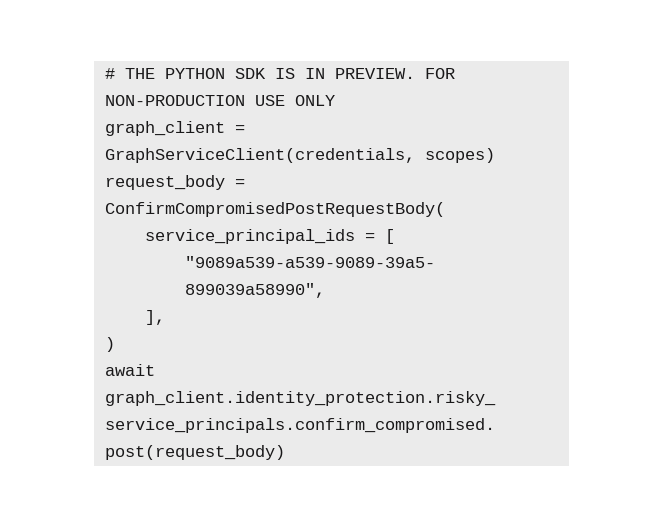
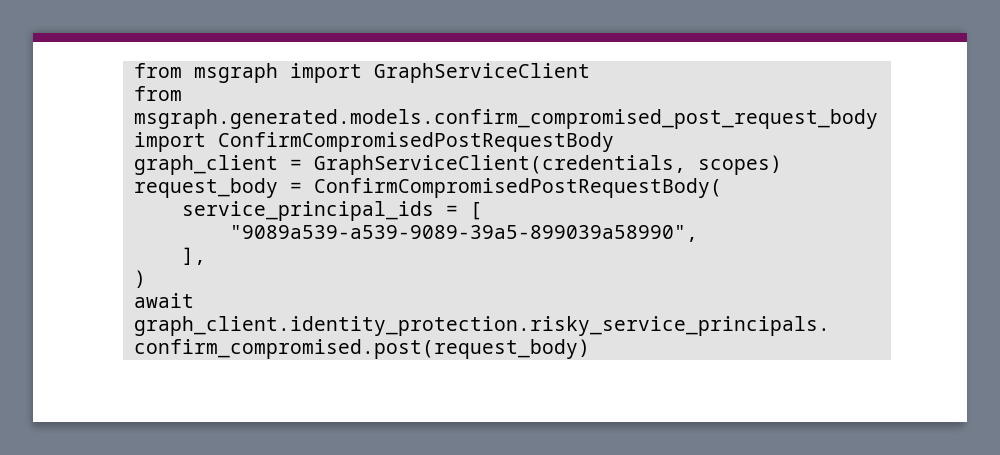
[104,68,455,79] [104,95,335,106] # THE PYTHON SDK IS IN PREVIEW. FOR NON-PRODUCTION USE ONLY -> [134,63,591,83] [134,86,183,101] [134,109,879,129] [134,132,615,152] from msgraph import GraphServiceClient // from msgraph.generated.models.confirm_compromised_post_request_body import ConfirmCompromisedPostRequestBody

